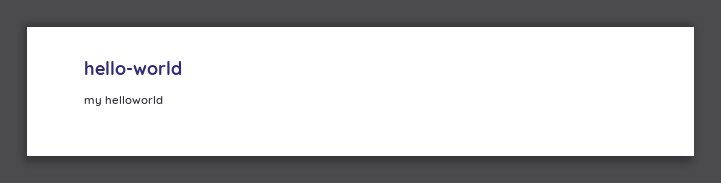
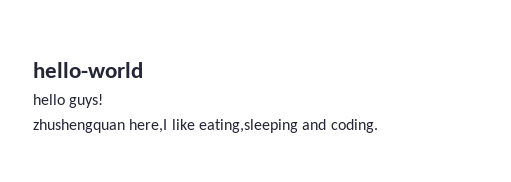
[84,96,164,106] my helloworld -> [33,94,104,108] [33,119,378,133] hello guys! // zhushengquan here,I like eating,sleeping and coding.

